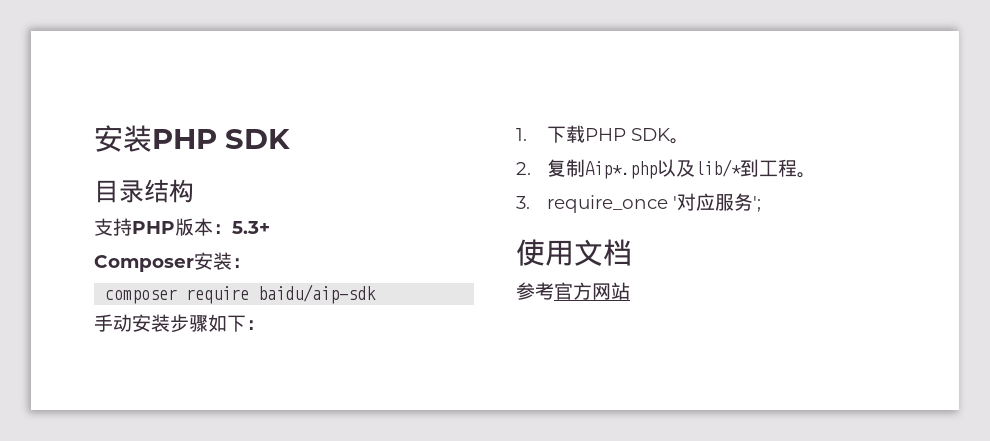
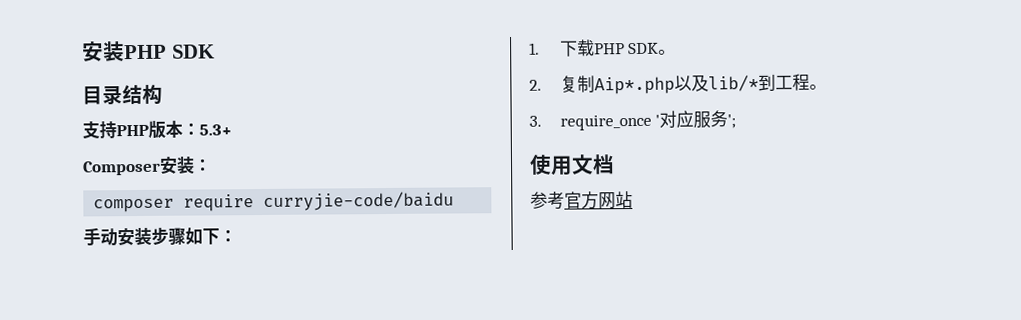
[258,284,377,304] baidu/aip-sdk -> [263,191,455,211] curryjie-code/baidu

